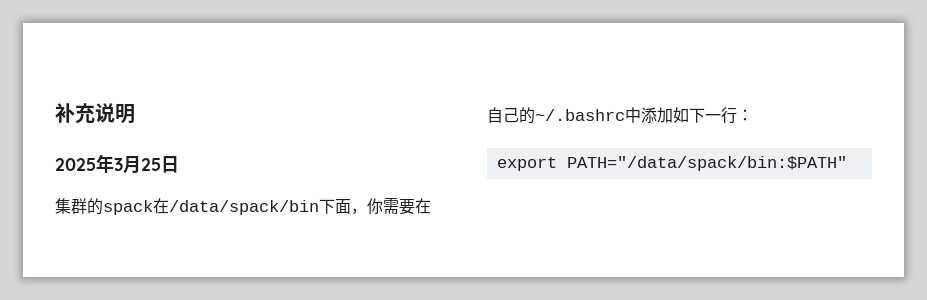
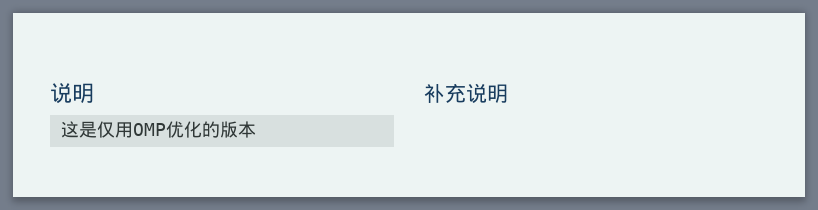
[55,103,135,124] [55,154,179,174] [55,198,431,215] [487,107,753,124] [496,156,847,171] 补充说明 // 2025年3月25日 // 集群的spack在/data/spack/bin下面，你需要在自己的~/.bashrc中添加如下一行： // export PATH="/data/spack/bin:$PATH" -> [50,83,94,104] [60,121,256,138] [424,83,508,103] 说明 // 这是仅用OMP优化的版本 // 补充说明

